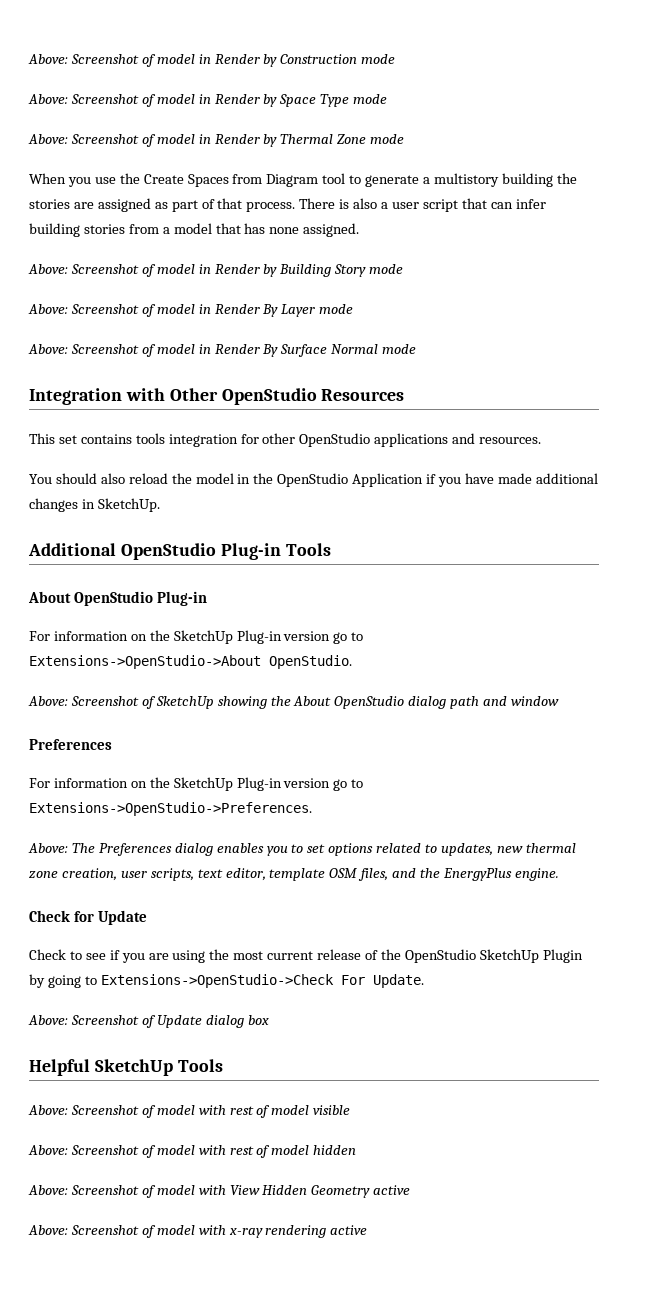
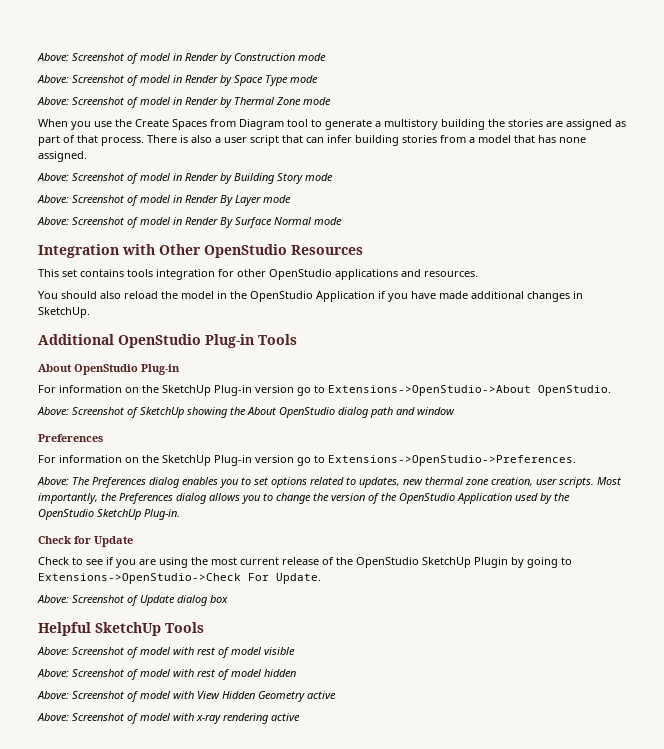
[150,868,559,881] scripts, text editor, template OSM files, and the EnergyPlus engine. -> [559,477,621,488] [38,493,570,504] [38,509,180,520] scripts. Most importantly, the Preferences dialog allows you to change the version of the OpenStudio Application used by the OpenStudio SketchUp Plug-in.

